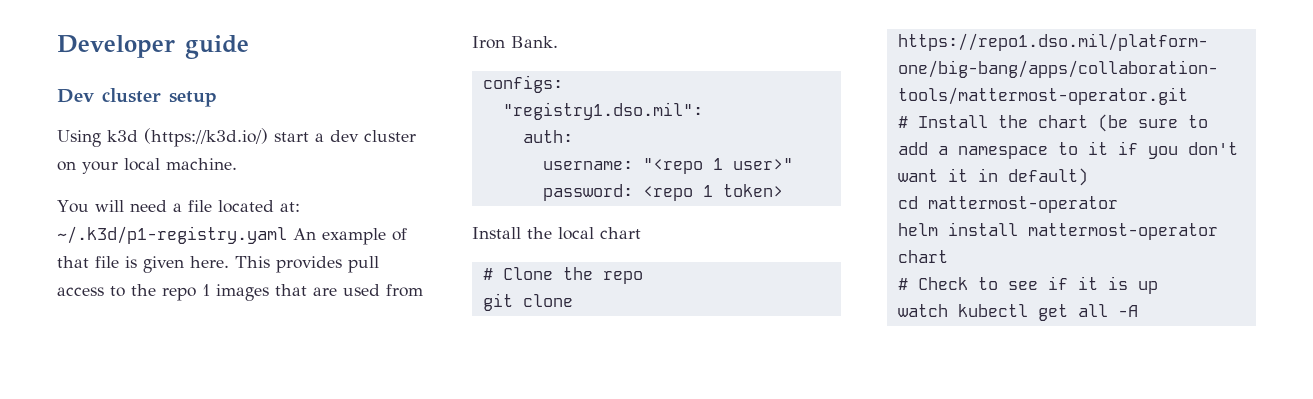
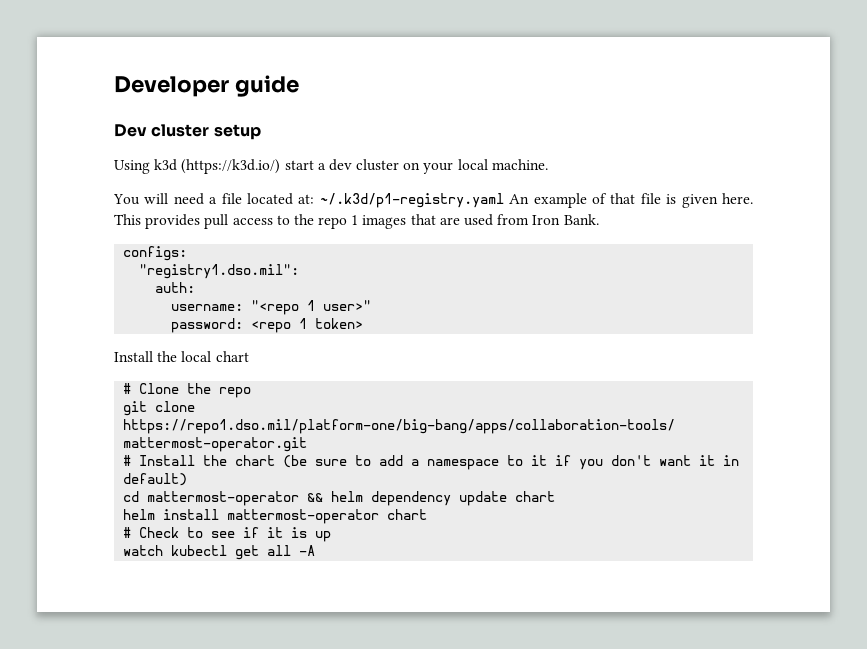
(1118, 204) none -> [307,491,556,506] && helm dependency update chart

